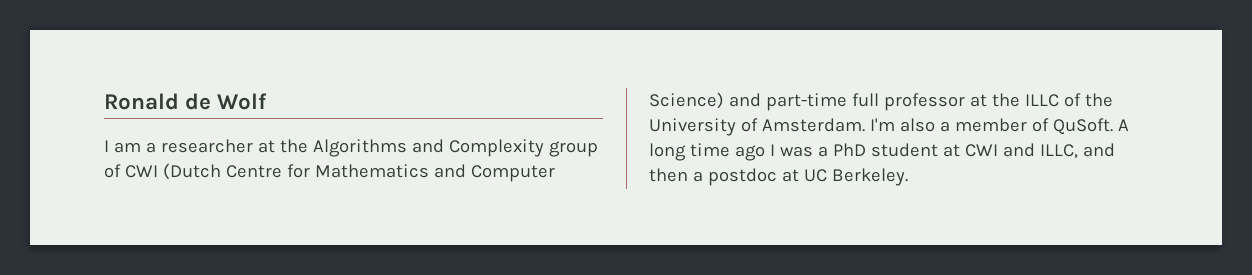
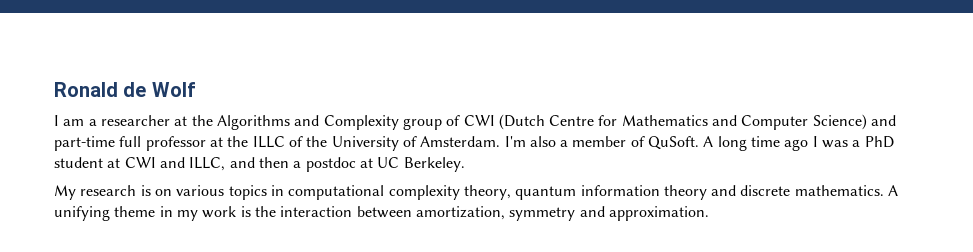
(908, 177) none -> [54,185,899,200] [54,206,709,221] // My research is on various topics in computational complexity theory, quantum information theory and discrete mathematics. A unifying theme in my work is the interaction between amortization, symmetry and approximation.

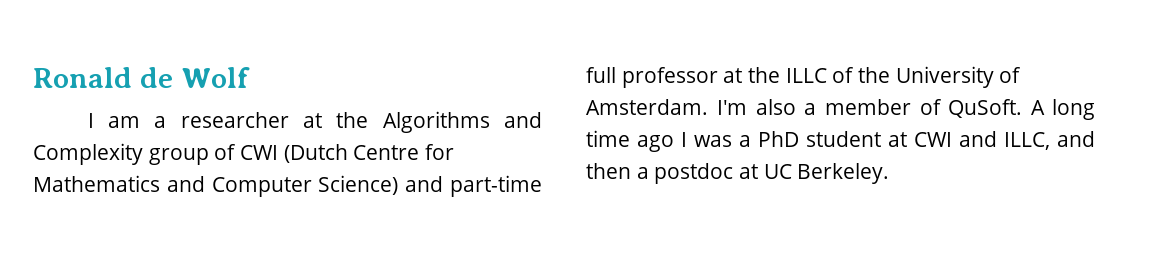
[54,185,899,200] [54,206,709,221] // My research is on various topics in computational complexity theory, quantum information theory and discrete mathematics. A unifying theme in my work is the interaction between amortization, symmetry and approximation. -> (890, 173) none

